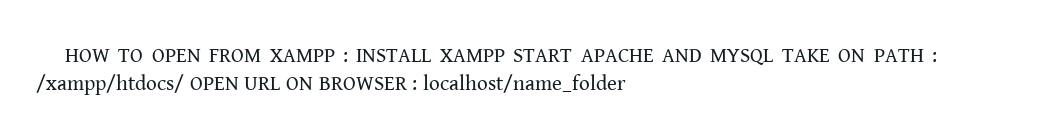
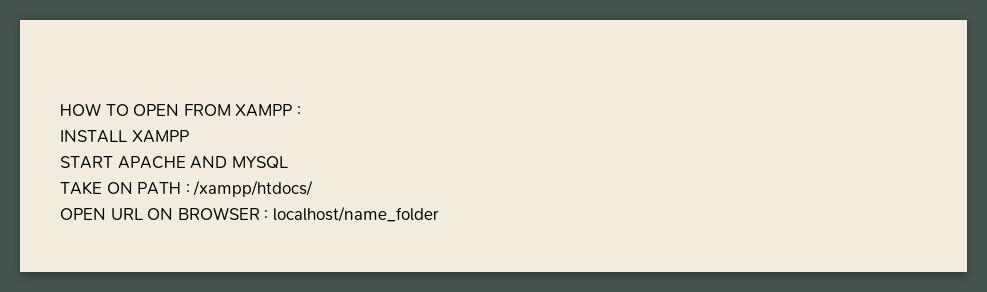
(349, 57) none -> (301, 111) //
(505, 55) none -> (189, 136) //
(774, 57) none -> (288, 162) //
(184, 84) none -> (314, 188) //

